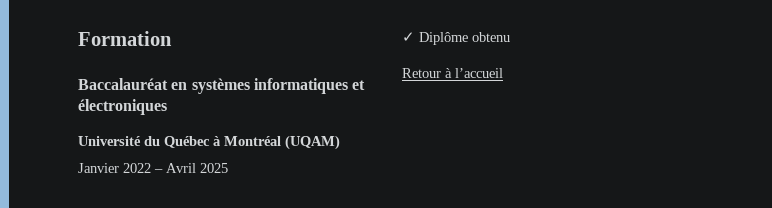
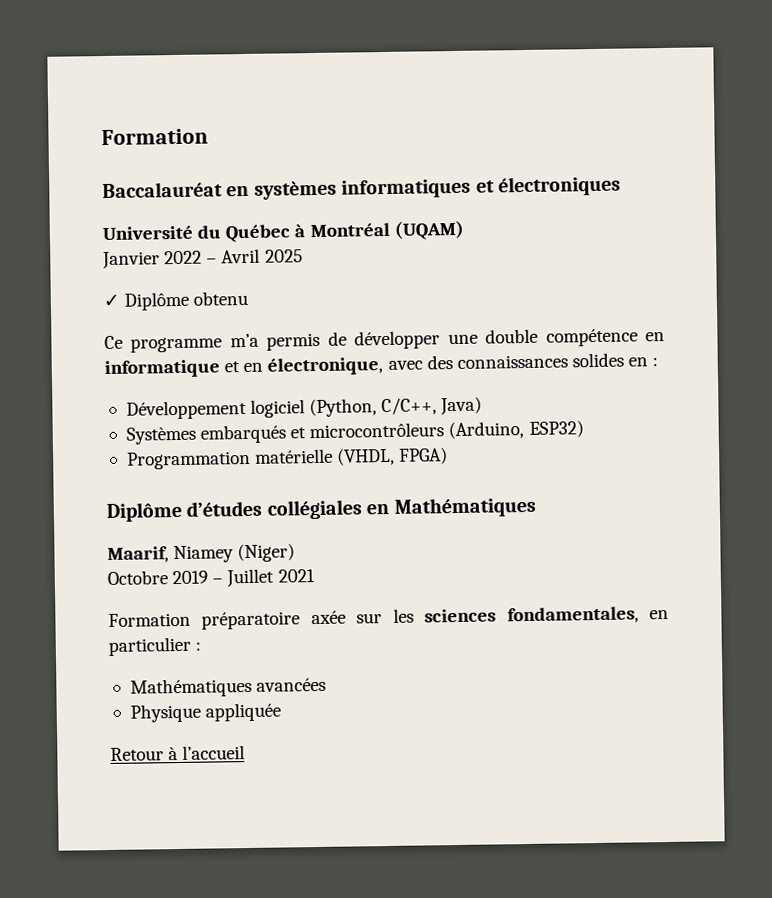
(510, 37) none -> [104,328,666,353] [104,352,659,379] [125,396,483,420] [125,420,584,445] [126,447,449,470] [106,496,536,523] [107,543,296,564] [107,568,315,588] [108,606,670,630] [108,636,202,656] [129,677,327,698] [129,702,282,723] // Ce programme m’a permis de développer une double compétence en informatique et en électronique, avec des connaissances solides en : // Développement logiciel (Python, C/C++, Java) // Systèmes embarqués et microcontrôleurs (Arduino, ESP32) // Programmation matérielle (VHDL, FPGA) // Diplôme d’études collégiales en Mathématiques // Maarif, Niamey (Niger) // Octobre 2019 – Juillet 2021 // Formation préparatoire axée sur les sciences fondamentales, en particulier : // Mathématiques avancées // Physique appliquée

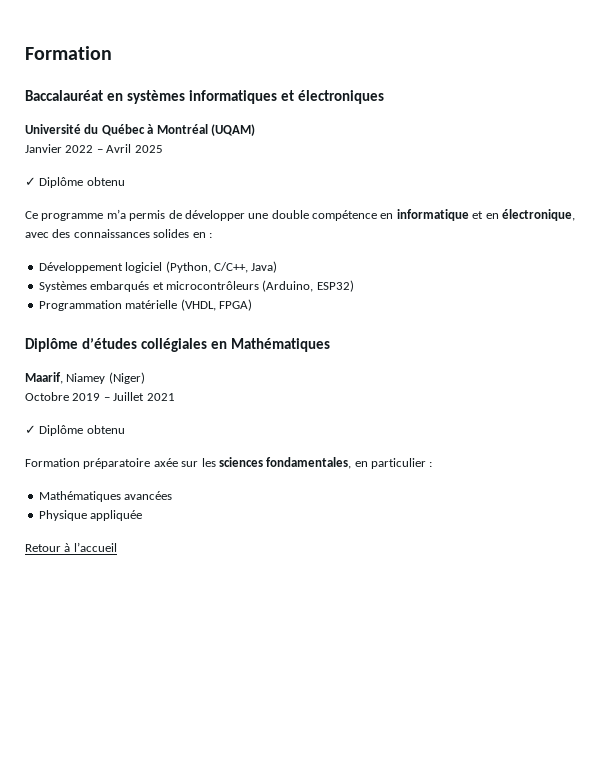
(315, 576) none -> [25,425,125,436] // ✓ Diplôme obtenu

